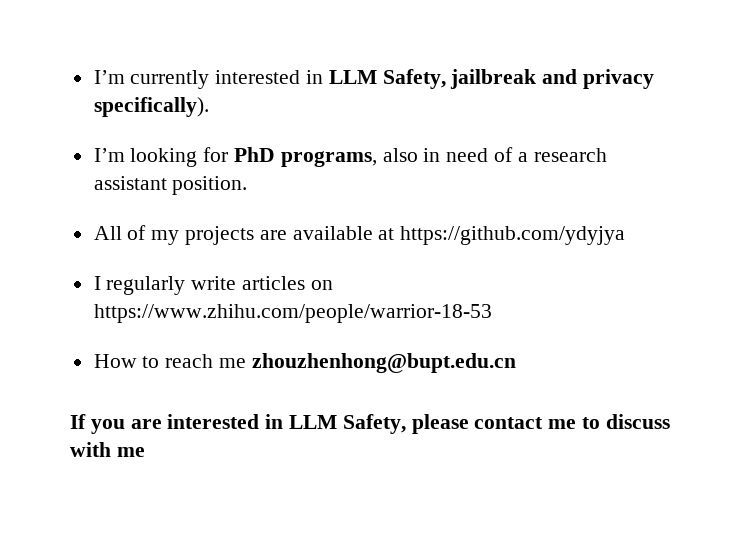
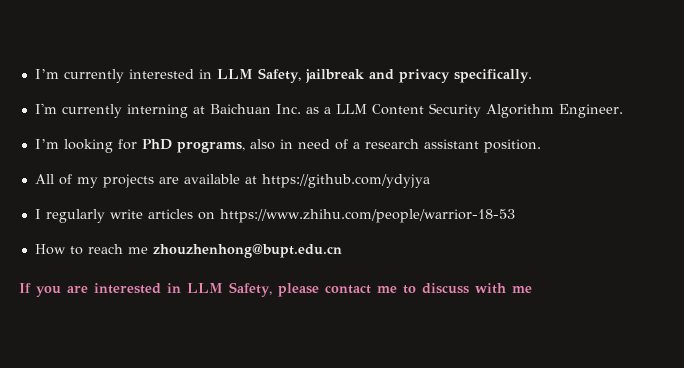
[93,97,209,117] specifically). -> [453,69,532,83] [34,103,623,118] specifically. // I'm currently interning at Baichuan Inc. as a LLM Content Security Algorithm Engineer.

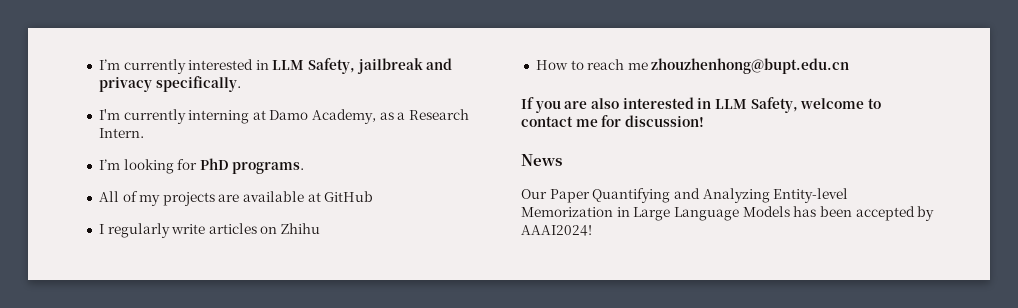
[209,103,623,118] [34,139,541,153] Baichuan Inc. as a LLM Content Security Algorithm Engineer. // I’m looking for PhD programs, also in need of a research assistant position. -> [269,109,470,124] [98,128,144,138] [98,158,305,174] Damo Academy, as a Research Intern. // I’m looking for PhD programs.
[261,174,430,188] https://github.com/ydyjya -> [324,191,374,202] GitHub
[219,209,515,223] https://www.zhihu.com/people/warrior-18-53 -> [281,223,321,234] Zhihu
[94,282,532,297] interested in LLM Safety, please contact me to discuss with me -> [590,97,881,113] [521,115,704,127] [521,154,562,166] [521,188,849,203] [521,206,935,221] [521,225,592,236] also interested in LLM Safety, welcome to contact me for discussion! // News // Our Paper Quantifying and Analyzing Entity-level Memorization in Large Language Models has been accepted by AAAI2024!

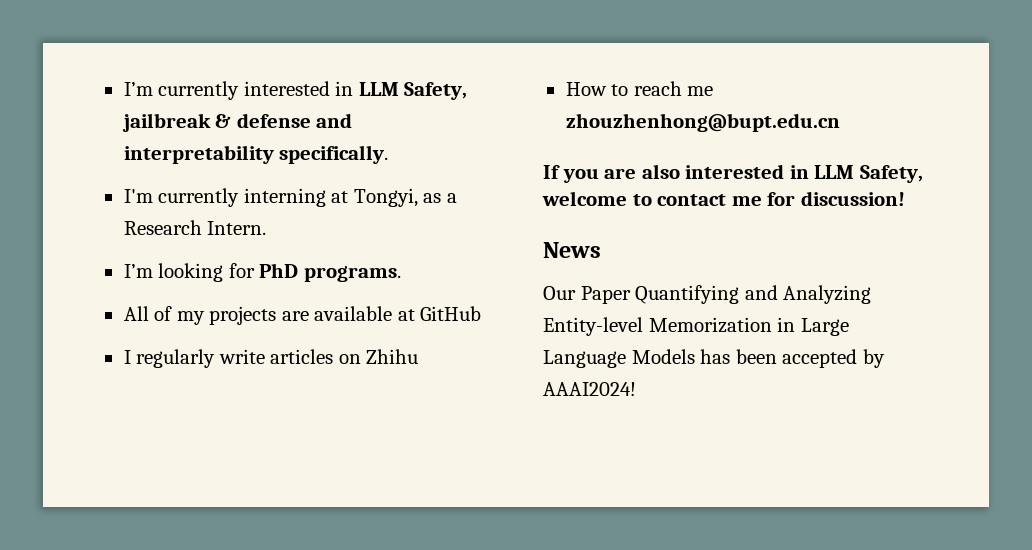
[426,58,453,70] [98,77,152,92] and privacy -> [215,113,353,128] [123,145,274,164] & defense and interpretability
[269,109,377,124] Damo Academy, -> [353,188,418,207] Tongyi,

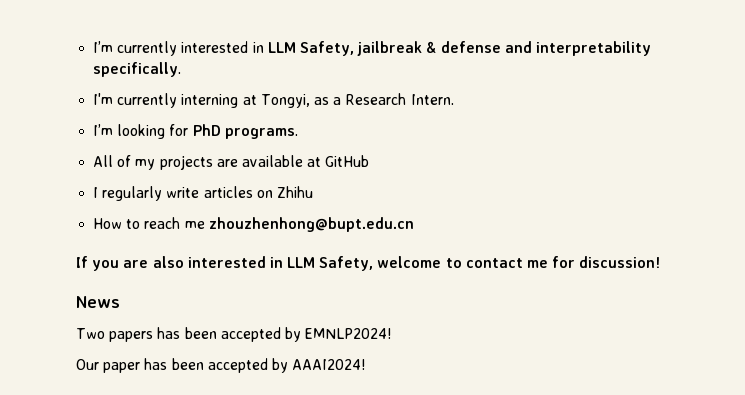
[543,285,872,304] [543,317,849,336] [543,349,695,368] Our Paper Quantifying and Analyzing Entity-level Memorization in Large Language Models -> [76,327,392,342] [76,359,141,373] Two papers has been accepted by EMNLP2024! // Our paper

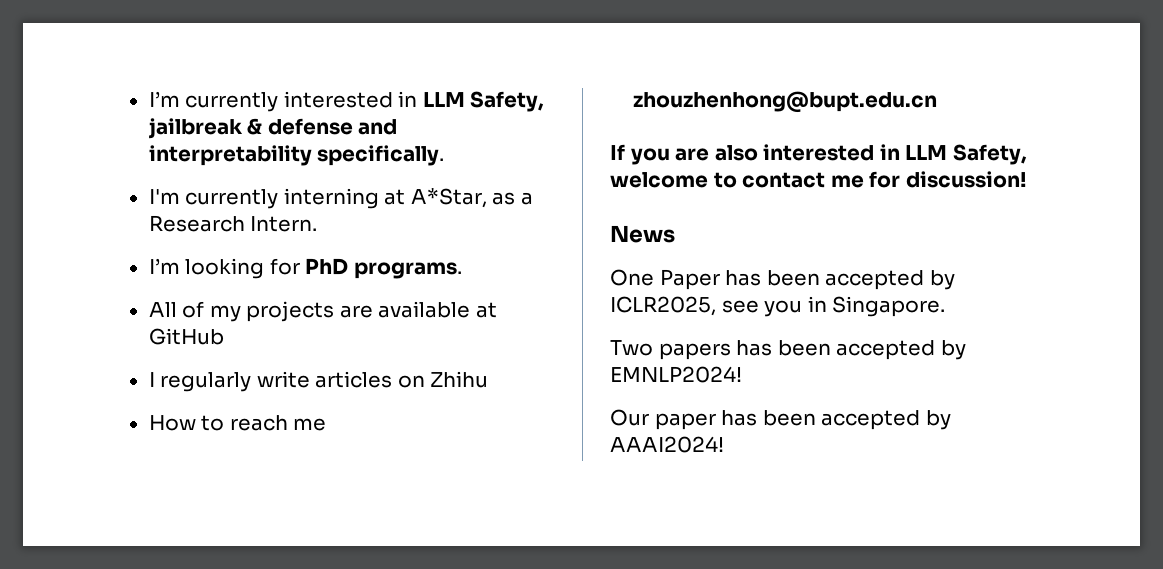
[260,94,310,108] Tongyi, -> [410,188,487,208] A*Star,
(120, 302) none -> [610,269,955,290] [610,296,946,317] // One Paper has been accepted by ICLR2025, see you in Singapore.

